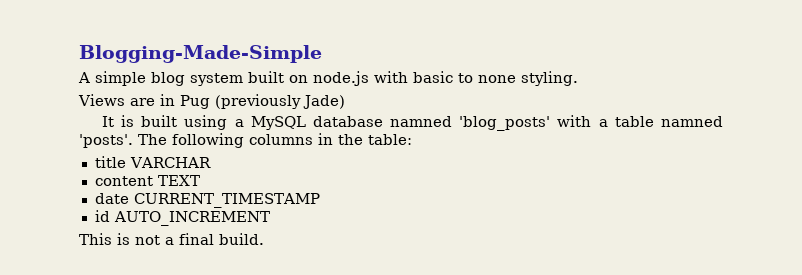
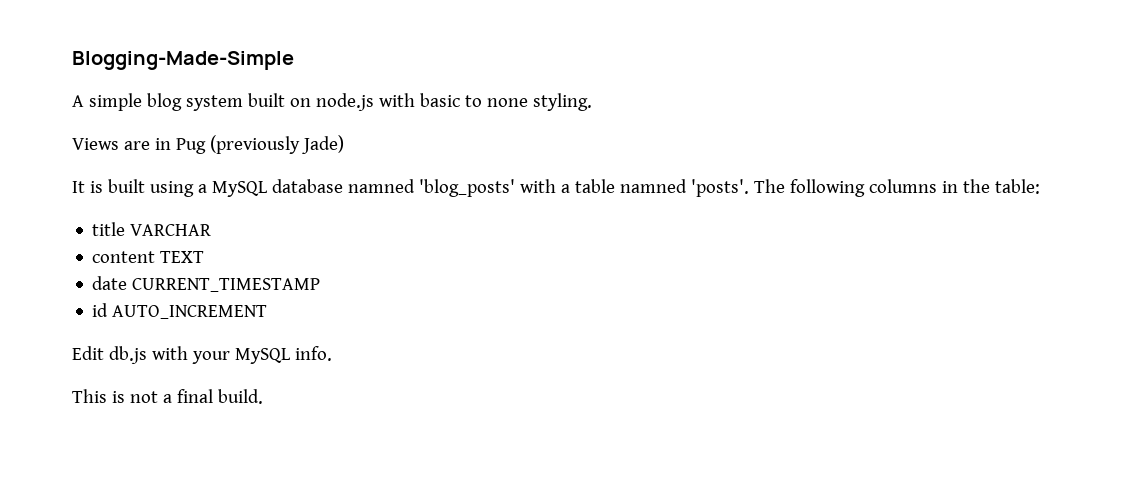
(270, 218) none -> [72,346,332,364] // Edit db.js with your MySQL info.

